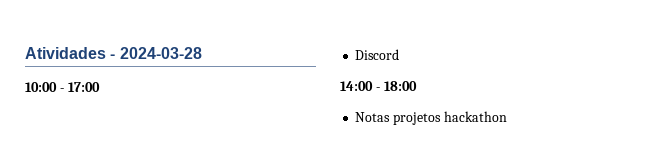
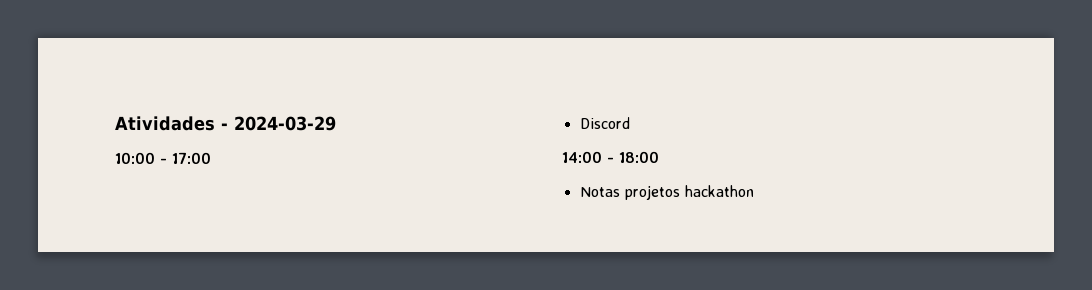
[119,47,202,59] 2024-03-28 -> [234,116,336,131] 2024-03-29

